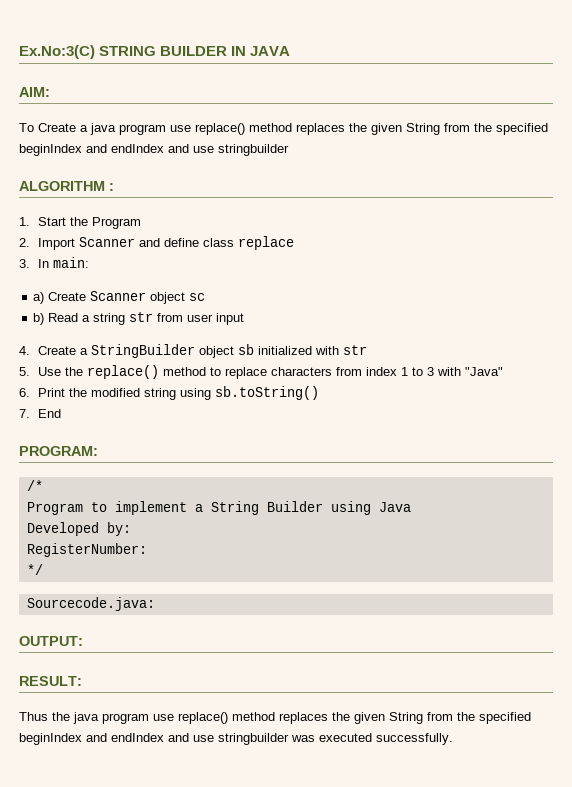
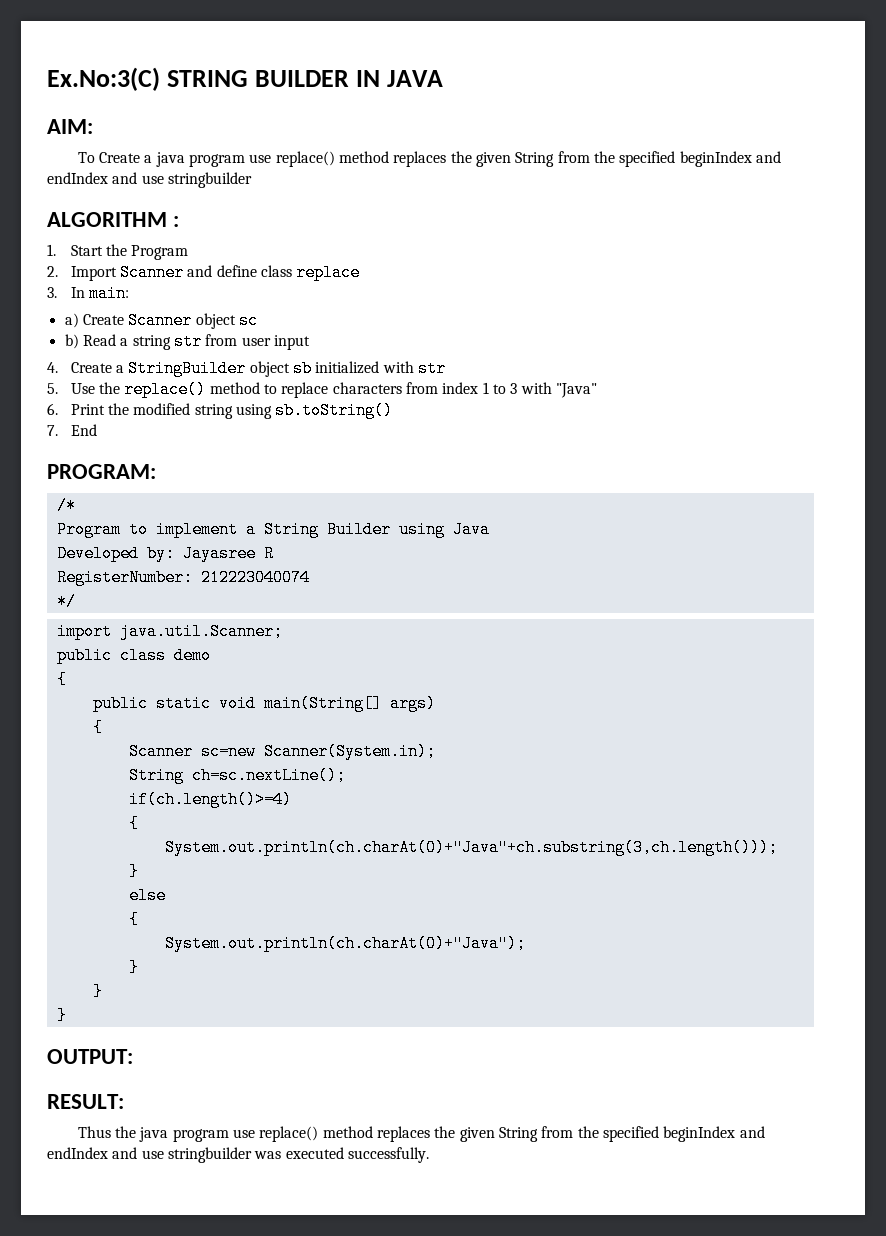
(131, 529) none -> [182,545,274,562] Jayasree R
(147, 550) none -> [200,569,310,586] 212223040074
[26,597,155,611] Sourcecode.java: -> [56,623,283,640] [56,647,211,664] [56,671,67,688] [92,695,436,712] [92,719,103,736] [128,743,436,760] [128,767,346,784] [128,791,292,808] [128,815,139,832] [164,839,778,856] [128,863,139,880] [128,887,166,904] [128,911,139,928] [164,935,526,952] [128,959,139,976] [92,983,103,1000] [56,1007,67,1024] import java.util.Scanner; // public class demo // { // public static void main(String[] args) // { // Scanner sc=new Scanner(System.in); // String ch=sc.nextLine(); // if(ch.length()>=4) // { // System.out.println(ch.charAt(0)+"Java"+ch.substring(3,ch.length())); // } // else // { // System.out.println(ch.charAt(0)+"Java"); // } // } // }

